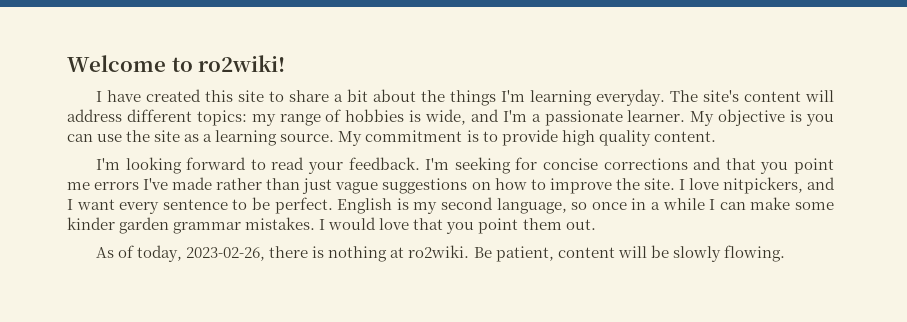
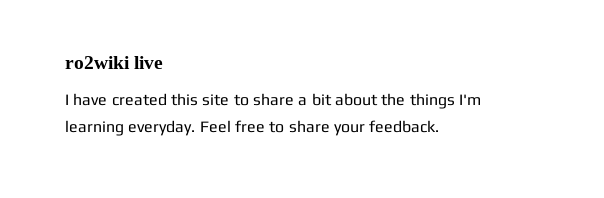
[67,55,286,72] Welcome to ro2wiki! -> [65,56,164,69] ro2wiki live
[670,90,834,102] [67,109,834,126] [67,129,716,146] [96,157,835,174] [67,177,835,194] [67,197,835,214] [67,217,596,234] [96,245,785,262] The site's content will address different topics: my range of hobbies is wide, and I'm a passionate learner. My objective is you can use the site as a learning source. My commitment is to provide high quality content. // I'm looking forward to read your feedback. I'm seeking for concise corrections and that you point me errors I've made rather than just vague suggestions on how to improve the site. I love nitpickers, and I want every sentence to be perfect. English is my second language, so once in a while I can make some kinder garden grammar mistakes. I would love that you point them out. // As of today, 2023-02-26, there is nothing at ro2wiki. Be patient, content will be slowly flowing. -> [199,120,440,136] Feel free to share your feedback.

